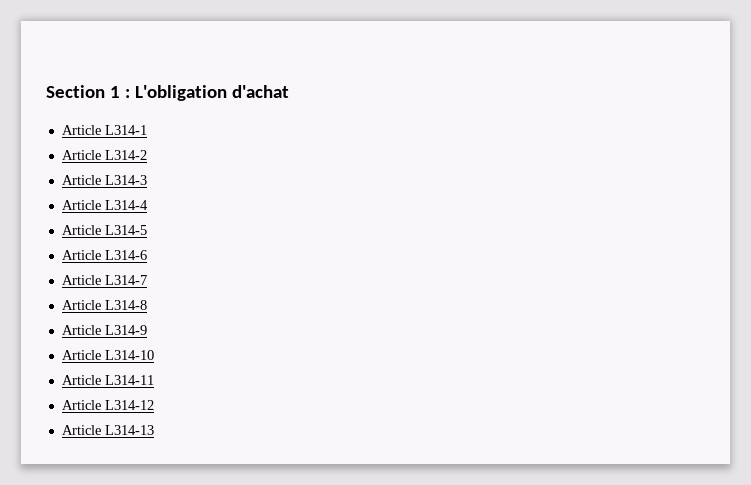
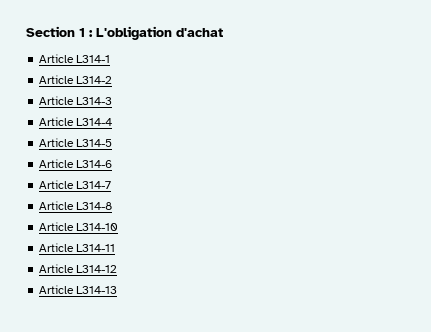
[61,325,147,335] // Article L314-9 -> (113, 206) none

